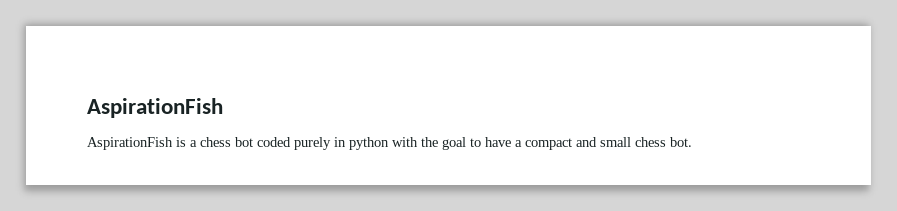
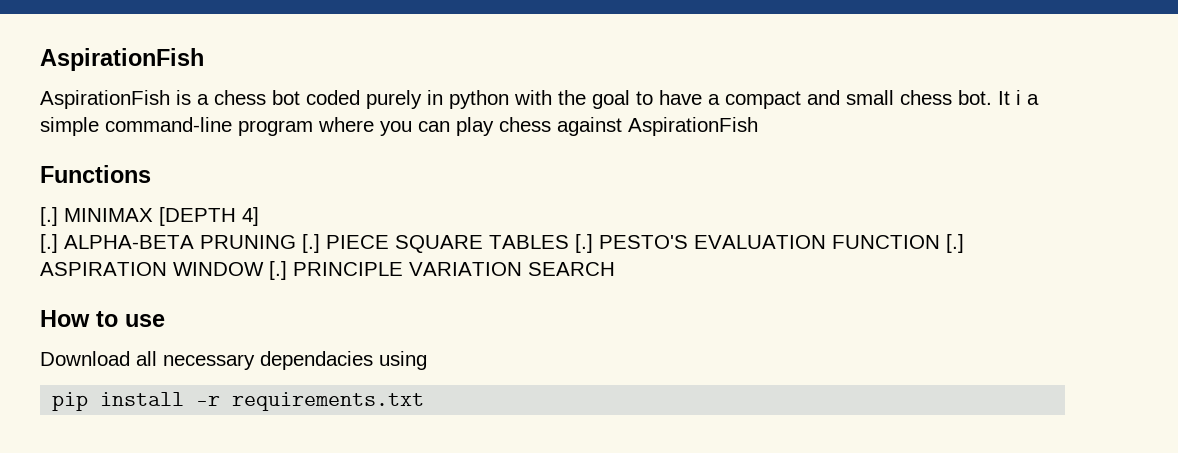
(692, 142) none -> [998,90,1039,105] [40,117,758,136] [40,165,151,183] [40,207,259,226] [40,234,964,253] [40,261,615,280] [40,310,165,327] [40,351,427,370] [52,392,425,411] It i a simple command-line program where you can play chess against AspirationFish // Functions // [.] MINIMAX [DEPTH 4] // [.] ALPHA-BETA PRUNING [.] PIECE SQUARE TABLES [.] PESTO'S EVALUATION FUNCTION [.] ASPIRATION WINDOW [.] PRINCIPLE VARIATION SEARCH // How to use // Download all necessary dependacies using // pip install -r requirements.txt

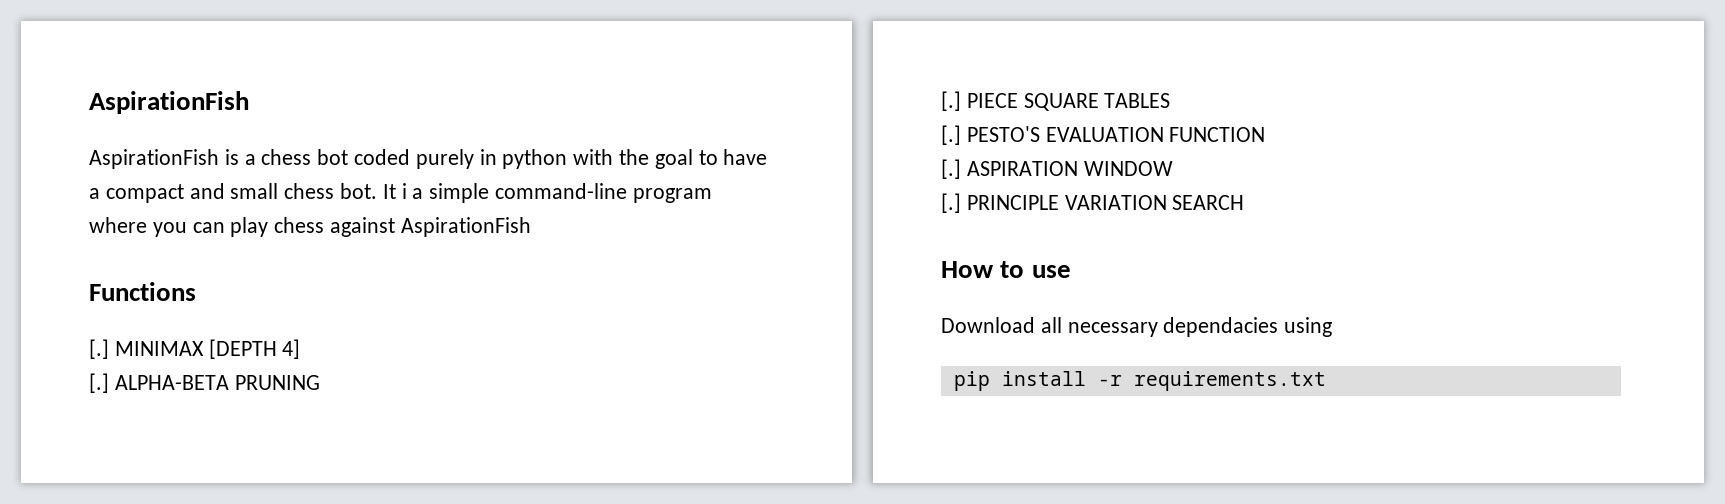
(296, 242) none -> (320, 382) //
(569, 242) none -> (1171, 100) //
(940, 242) none -> (1266, 134) //
(264, 269) none -> (1173, 168) //

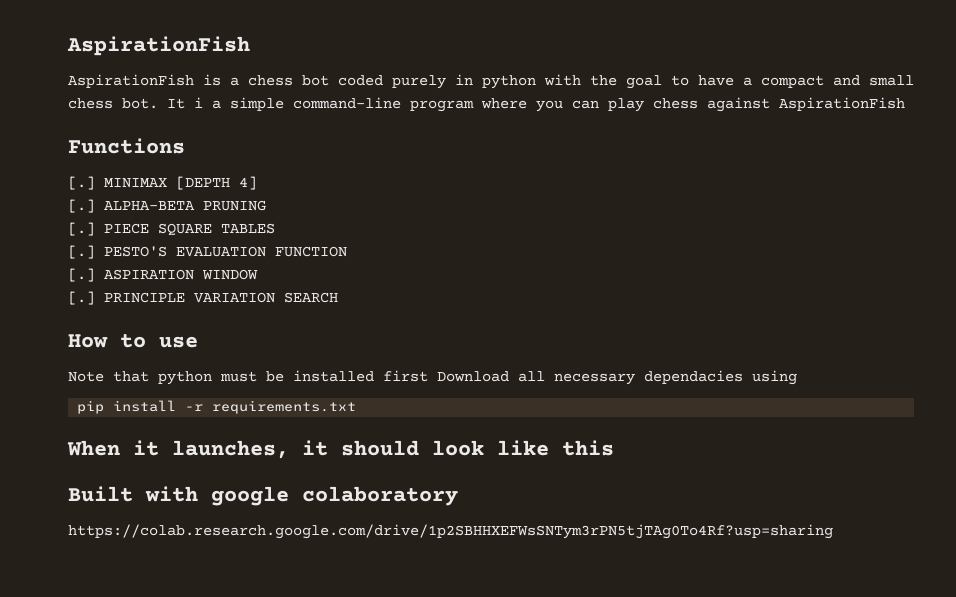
(1071, 271) none -> [68,370,428,385] Note that python must be installed first
(1326, 381) none -> [67,440,614,459] [68,486,458,506] [68,524,833,539] // When it launches, it should look like this // Built with google colaboratory // https://colab.research.google.com/drive/1p2SBHHXEFWsSNTym3rPN5tjTAg0To4Rf?usp=sharing

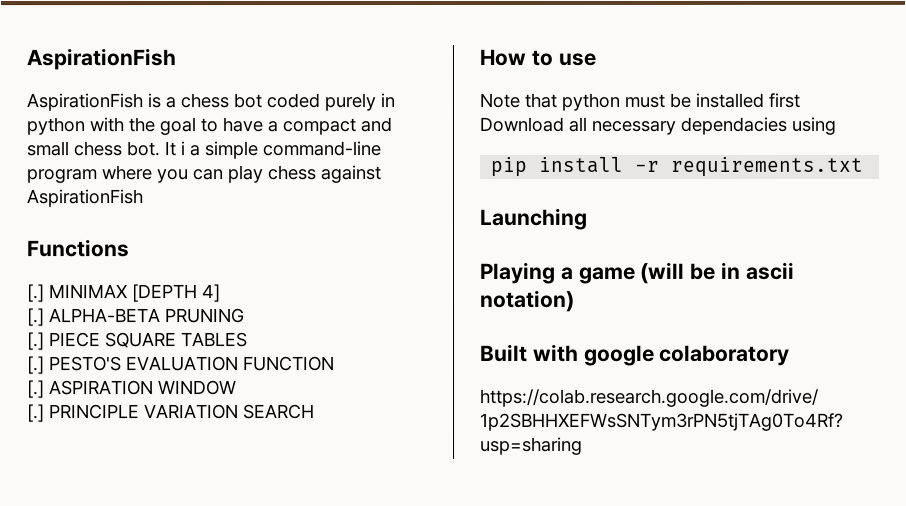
[67,440,614,459] When it launches, it should look like this -> [479,207,587,230] [480,261,795,284] [480,289,575,312] Launching // Playing a game (will be in ascii notation)

